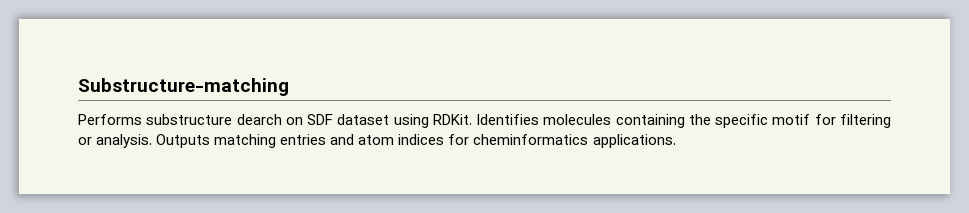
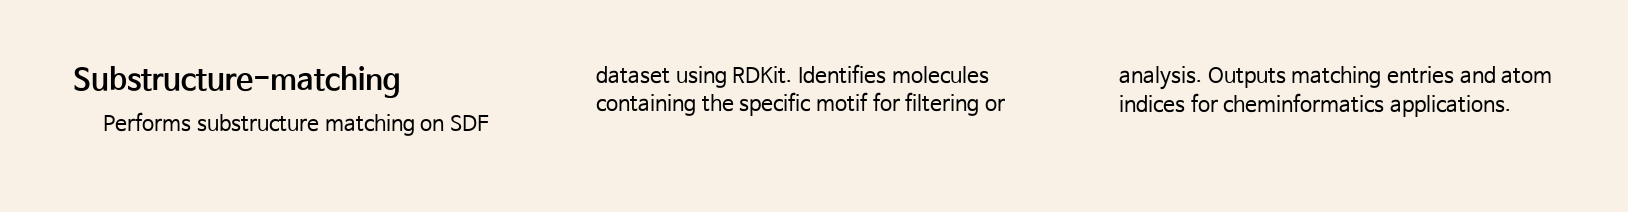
[236,114,282,125] dearch -> [324,114,415,136] matching

